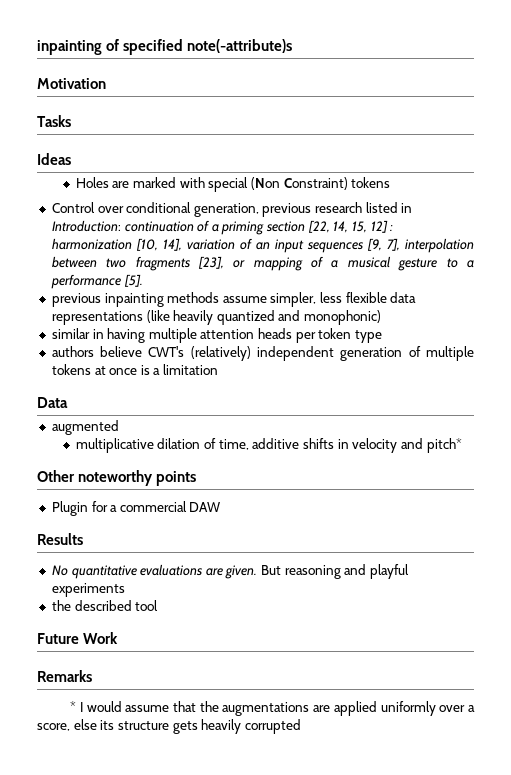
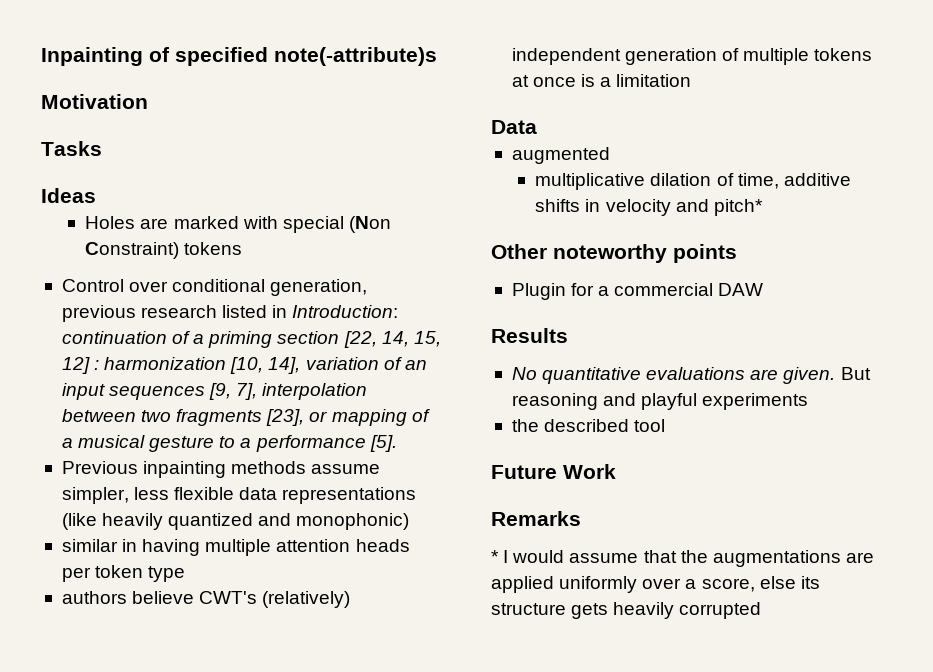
[37,40,102,55] inpainting -> [41,47,143,66] Inpainting
[51,293,101,307] previous -> [61,461,138,474] Previous

